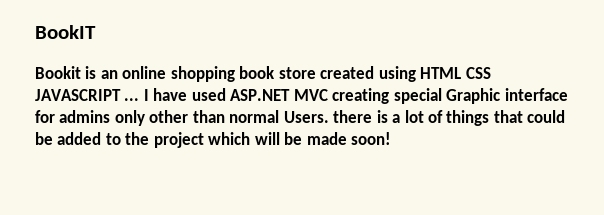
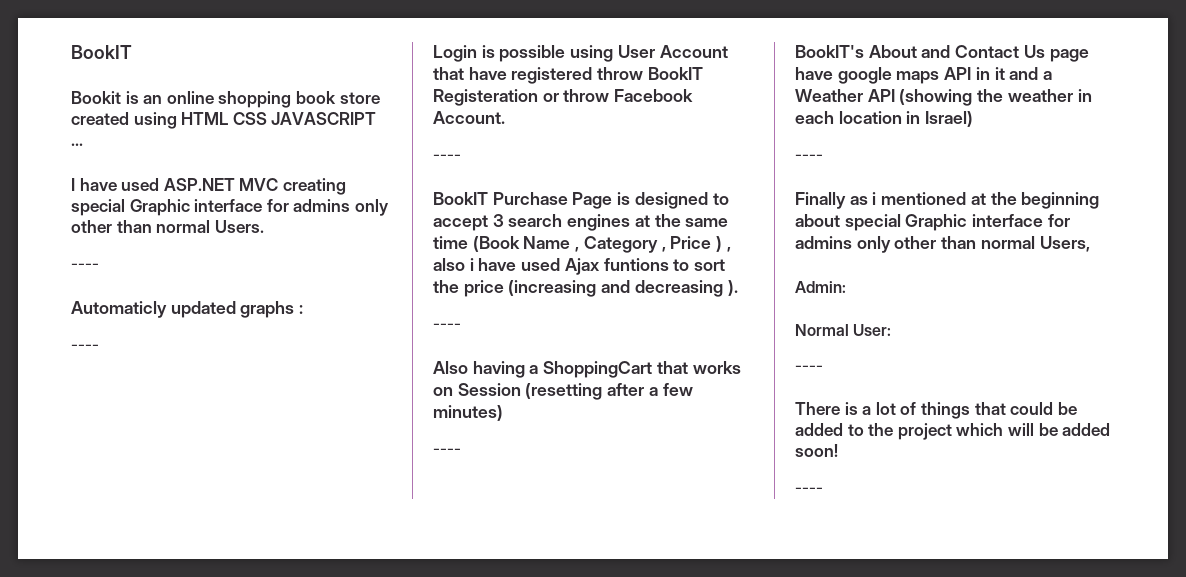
(140, 99) none -> (83, 144) //
[333,110,373,123] there -> [71,263,99,269] [71,301,304,318] [71,344,99,350] [433,45,728,62] [433,67,703,84] [433,89,694,106] [433,111,505,124] [433,154,461,160] [433,192,729,209] [433,214,729,231] [433,236,731,253] [433,258,726,275] [433,280,738,297] [433,323,461,329] [433,361,741,378] [433,383,693,400] [433,405,503,421] [433,448,461,454] [795,45,1089,62] [795,67,1053,84] [795,89,1092,106] [795,111,974,127] [795,154,823,160] [795,192,1100,209] [795,214,1070,231] [795,236,1090,253] [795,281,846,293] [795,324,892,336] [795,365,823,371] [795,402,840,415] // ---- // Automaticly updated graphs : // ---- // Login is possible using User Account that have registered throw BookIT Registeration or throw Facebook Account. // ---- // BookIT Purchase Page is designed to accept 3 search engines at the same time (Book Name , Category , Price ) , also i have used Ajax funtions to sort the price (increasing and decreasing ). // ---- // Also having a ShoppingCart that works on Session (resetting after a few minutes) // ---- // BookIT's About and Contact Us page have google maps API in it and a Weather API (showing the weather in each location in Israel) // ---- // Finally as i mentioned at the beginning about special Graphic interface for admins only other than normal Users, // Admin: // Normal User: // ---- // There
[306,132,347,145] made -> [1062,423,1111,436] added
(392, 138) none -> [795,487,823,493] // ----

